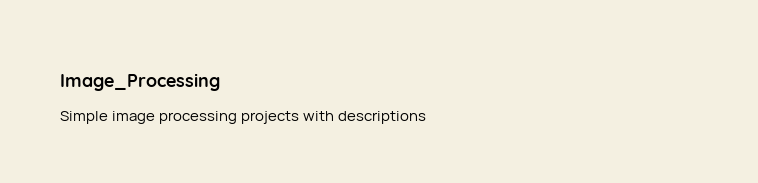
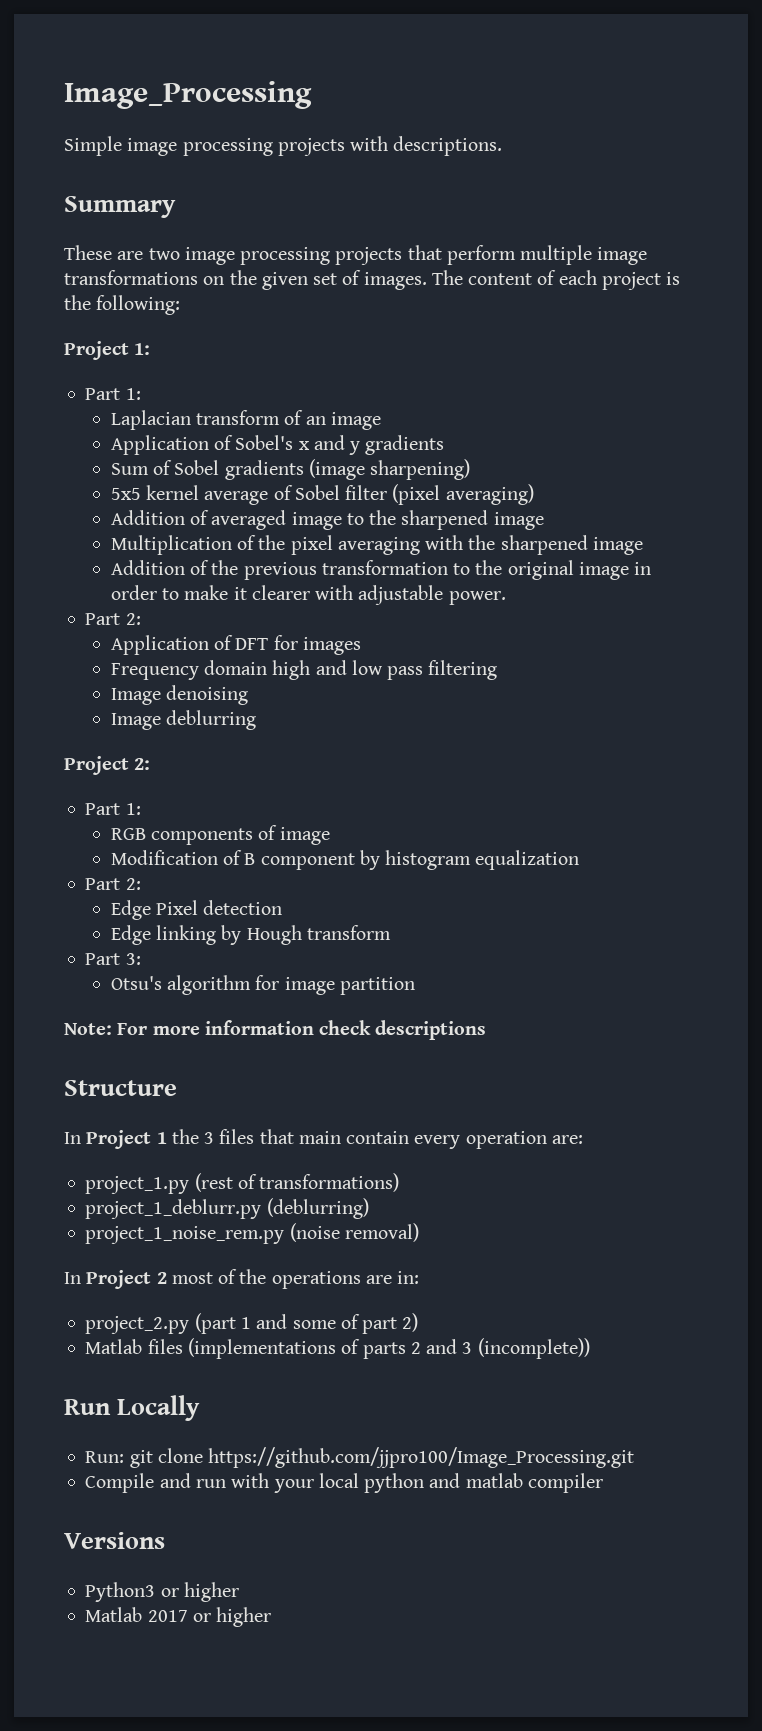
[338,111,427,124] descriptions -> [393,136,503,156] [64,196,176,218] [64,245,648,265] [64,270,681,290] [64,295,181,315] [64,341,151,360] [85,388,141,400] [110,410,381,430] [110,435,445,455] [110,459,471,480] [110,484,534,505] [110,510,544,530] [110,535,644,555] [110,560,652,580] [110,585,506,605] [85,613,141,625] [110,635,361,655] [110,660,498,680] [110,685,249,705] [110,710,257,730] [64,756,151,775] [85,803,141,815] [110,825,330,845] [110,850,580,870] [85,878,141,890] [110,900,283,920] [110,925,391,945] [85,953,141,965] [110,975,415,995] [64,1020,487,1040] [64,1080,177,1096] [64,1129,583,1149] [85,1173,400,1194] [85,1198,369,1219] [85,1223,419,1244] [64,1269,420,1289] [85,1313,419,1334] [85,1338,590,1359] [64,1395,201,1421] [85,1447,635,1468] [85,1473,603,1493] [64,1532,165,1549] [85,1582,239,1602] [85,1607,272,1627] descriptions. // Summary // These are two image processing projects that perform multiple image transformations on the given set of images. The content of each project is the following: // Project 1: // Part 1: // Laplacian transform of an image // Application of Sobel's x and y gradients // Sum of Sobel gradients (image sharpening) // 5x5 kernel average of Sobel filter (pixel averaging) // Addition of averaged image to the sharpened image // Multiplication of the pixel averaging with the sharpened image // Addition of the previous transformation to the original image in order to make it clearer with adjustable power. // Part 2: // Application of DFT for images // Frequency domain high and low pass filtering // Image denoising // Image deblurring // Project 2: // Part 1: // RGB components of image // Modification of B component by histogram equalization // Part 2: // Edge Pixel detection // Edge linking by Hough transform // Part 3: // Otsu's algorithm for image partition // Note: For more information check descriptions // Structure // In Project 1 the 3 files that main contain every operation are: // project_1.py (rest of transformations) // project_1_deblurr.py (deblurring) // project_1_noise_rem.py (noise removal) // In Project 2 most of the operations are in: // project_2.py (part 1 and some of part 2) // Matlab files (implementations of parts 2 and 3 (incomplete)) // Run Locally // Run: git clone https://github.com/jjpro100/Image_Processing.git // Compile and run with your local python and matlab compiler // Versions // Python3 or higher // Matlab 2017 or higher

